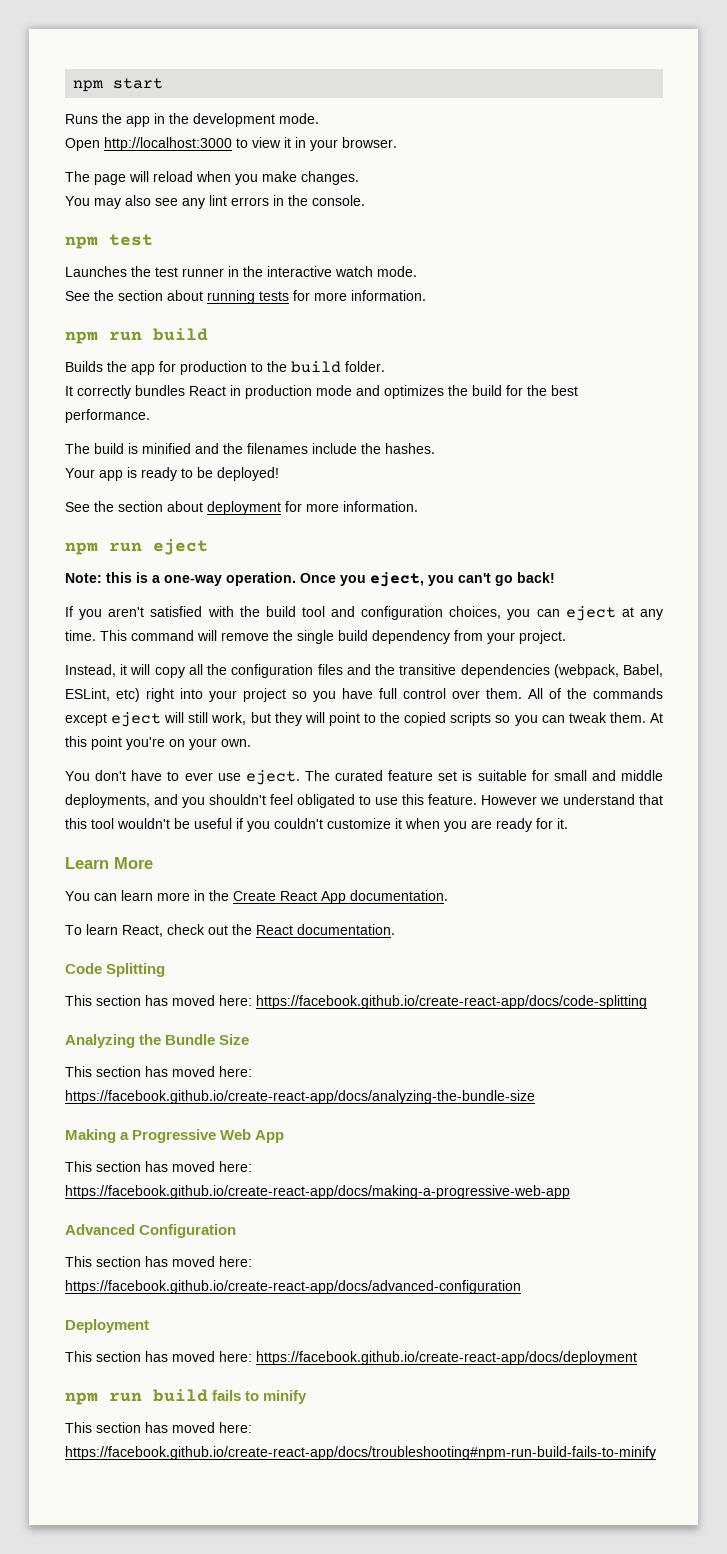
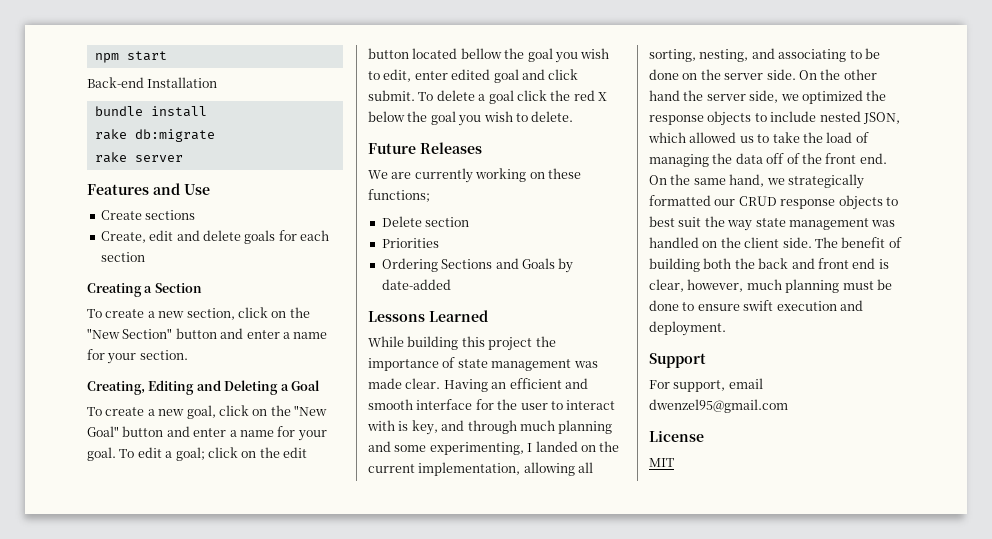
[65,113,319,127] [65,137,397,151] [65,171,359,185] [65,195,365,209] [65,234,153,249] [65,266,417,277] [65,290,426,304] [65,328,208,344] [65,361,385,375] [65,385,578,399] [65,409,150,423] [65,443,435,454] [65,467,279,481] [65,501,418,515] [65,539,208,555] [65,572,555,587] [65,606,663,621] [65,630,566,644] [65,664,663,678] [65,688,663,702] [65,712,663,727] [65,736,251,750] [65,770,663,785] [65,794,663,808] [65,818,568,832] [65,857,153,869] [65,890,448,904] [65,924,395,937] [65,963,166,977] [65,995,647,1009] [65,1034,250,1048] [65,1066,252,1077] [65,1090,535,1104] [65,1129,285,1143] [65,1161,252,1172] [65,1185,570,1199] [65,1224,237,1238] [65,1256,252,1267] [65,1280,521,1294] [65,1319,149,1333] [65,1351,637,1365] [65,1389,308,1405] [65,1422,252,1433] [65,1446,656,1460] Runs the app in the development mode. // Open http://localhost:3000 to view it in your browser. // The page will reload when you make changes. // You may also see any lint errors in the console. // npm test // Launches the test runner in the interactive watch mode. // See the section about running tests for more information. // npm run build // Builds the app for production to the build folder. // It correctly bundles React in production mode and optimizes the build for the best performance. // The build is minified and the filenames include the hashes. // Your app is ready to be deployed! // See the section about deployment for more information. // npm run eject // Note: this is a one-way operation. Once you eject, you can't go back! // If you aren't satisfied with the build tool and configuration choices, you can eject at any time. This command will remove the single build dependency from your project. // Instead, it will copy all the configuration files and the transitive dependencies (webpack, Babel, ESLint, etc) right into your project so you have full control over them. All of the commands except eject will still work, but they will point to the copied scripts so you can tweak them. At this point you're on your own. // You don't have to ever use eject. The curated feature set is suitable for small and middle deployments, and you shouldn't feel obligated to use this feature. However we understand that this tool wouldn't be useful if you couldn't customize it when you are ready for it. // Learn More // You can learn more in the Create React App documentation. // To learn React, check out the React documentation. // Code Splitting // This section has moved here: https://facebook.github.io/create-react-app/docs/code-splitting // Analyzing the Bundle Size // This section has moved here: https://facebook.github.io/create-react-app/docs/analyzing-the-bundle-size // Making a Progressive Web App // This section has moved here: https://facebook.github.io/create-react-app/docs/making-a-progressive-web-app // Advanced Configuration // This section has moved here: https://facebook.github.io/create-react-app/docs/advanced-configuration // Deployment // This section has moved here: https://facebook.github.io/create-react-app/docs/deployment // npm run build fails to minify // This section has moved here: https://facebook.github.io/create-react-app/docs/troubleshooting#npm-run-build-fails-to-minify -> [87,77,218,88] [94,106,207,117] [94,129,215,142] [94,152,183,163] [87,183,210,195] [100,210,196,220] [100,230,329,244] [100,252,145,262] [87,283,202,297] [87,307,310,320] [87,328,328,339] [87,349,188,364] [87,380,320,395] [87,405,327,419] [87,426,327,441] [87,447,307,461] [368,48,610,63] [368,69,579,83] [368,90,607,104] [368,111,574,126] [368,142,482,154] [368,168,581,183] [368,189,430,202] [381,216,470,227] [381,238,439,248] [381,258,574,273] [381,279,451,290] [368,310,488,322] [368,336,556,351] [368,357,598,371] [368,378,588,392] [368,399,616,410] [367,420,613,435] [368,441,620,455] [368,462,594,476] [649,48,880,62] [649,69,877,80] [649,90,887,104] [649,111,900,126] [648,132,869,143] [649,153,887,167] [649,174,864,189] [649,195,898,210] [649,216,896,231] [649,237,902,248] [649,258,889,272] [649,279,892,293] [649,300,863,311] [649,321,726,336] [649,353,706,368] [649,378,763,392] [649,399,788,413] [649,430,704,442] [649,458,674,467] Back-end Installation // bundle install // rake db:migrate // rake server // Features and Use // Create sections // Create, edit and delete goals for each section // Creating a Section // To create a new section, click on the "New Section" button and enter a name for your section. // Creating, Editing and Deleting a Goal // To create a new goal, click on the "New Goal" button and enter a name for your goal. To edit a goal; click on the edit button located bellow the goal you wish to edit, enter edited goal and click submit. To delete a goal click the red X below the goal you wish to delete. // Future Releases // We are currently working on these functions; // Delete section // Priorities // Ordering Sections and Goals by date-added // Lessons Learned // While building this project the importance of state management was made clear. Having an efficient and smooth interface for the user to interact with is key, and through much planning and some experimenting, I landed on the current implementation, allowing all sorting, nesting, and associating to be done on the server side. On the other hand the server side, we optimized the response objects to include nested JSON, which allowed us to take the load of managing the data off of the front end. On the same hand, we strategically formatted our CRUD response objects to best suit the way state management was handled on the client side. The benefit of building both the back and front end is clear, however, much planning must be done to ensure swift execution and deployment. // Support // For support, email dwenzel95@gmail.com // License // MIT

